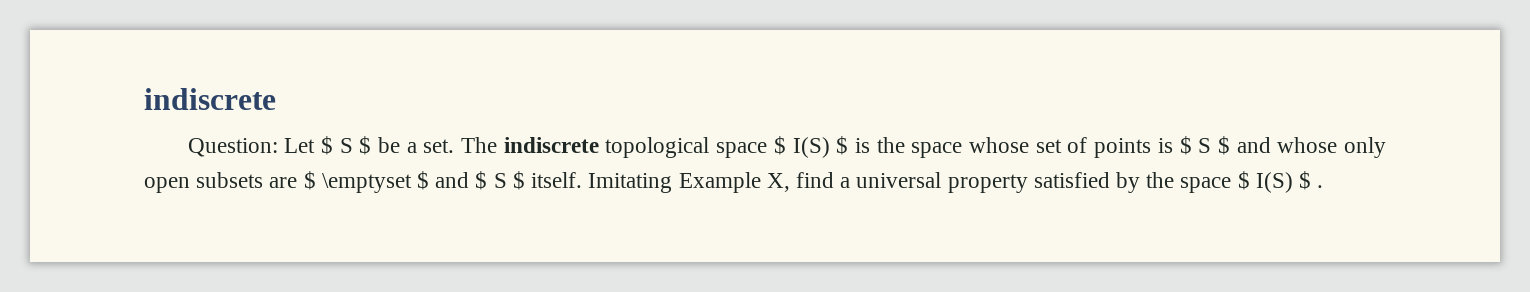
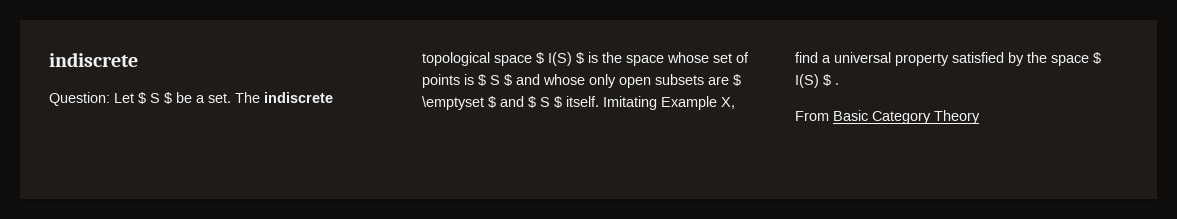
(1324, 186) none -> [795,110,980,124] // From Basic Category Theory

